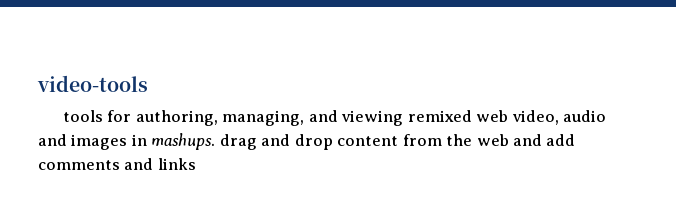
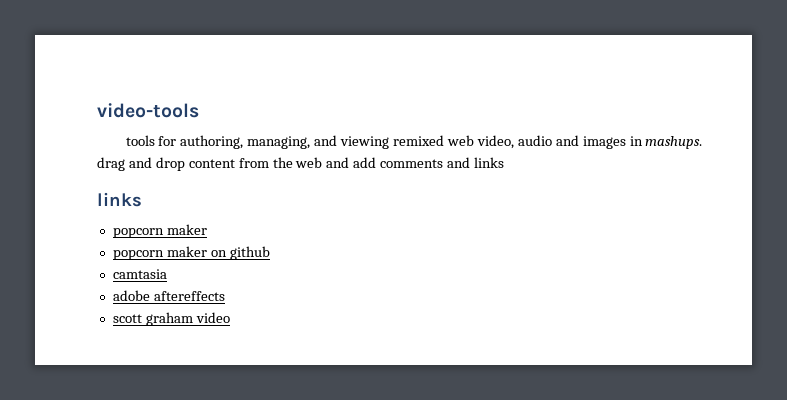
(196, 164) none -> [97,192,142,207] [112,224,207,238] [112,246,270,260] [112,269,167,279] [112,290,225,301] [112,312,230,326] // links // popcorn maker // popcorn maker on github // camtasia // adobe aftereffects // scott graham video

